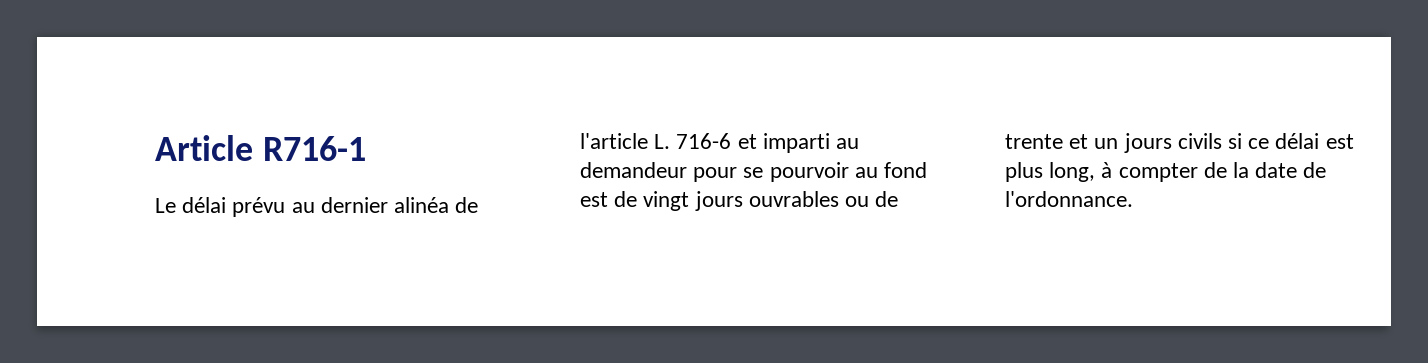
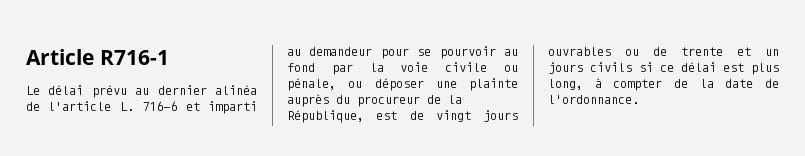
(928, 170) none -> [331,62,518,75] [287,78,518,91] [287,94,462,107] [287,110,364,123] par la voie civile ou pénale, ou déposer une plainte auprès du procureur de la République,

